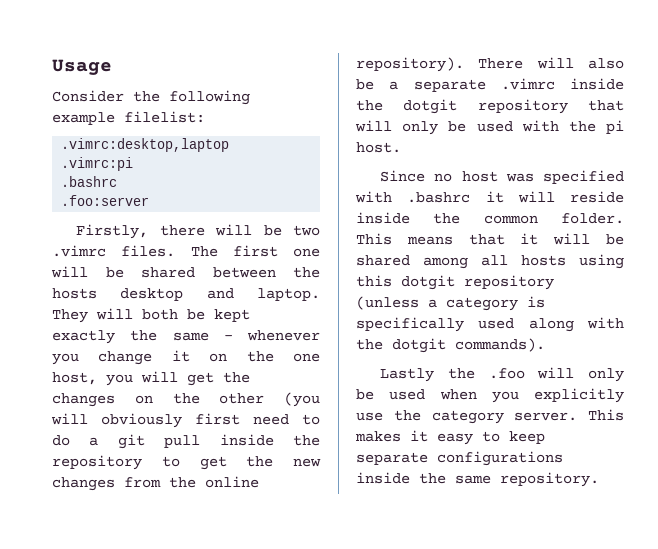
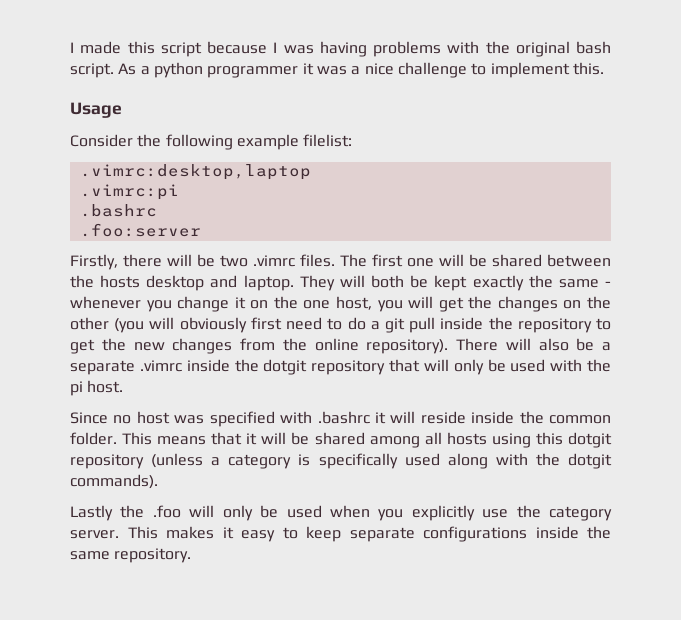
(52, 67) none -> [70,41,611,57] [70,62,604,78] I made this script because I was having problems with the original bash script. As a python programmer it was a nice challenge to implement this. //

